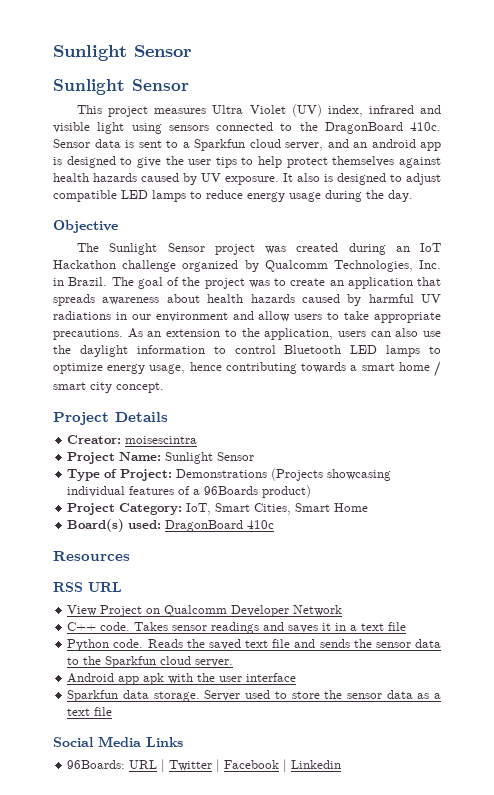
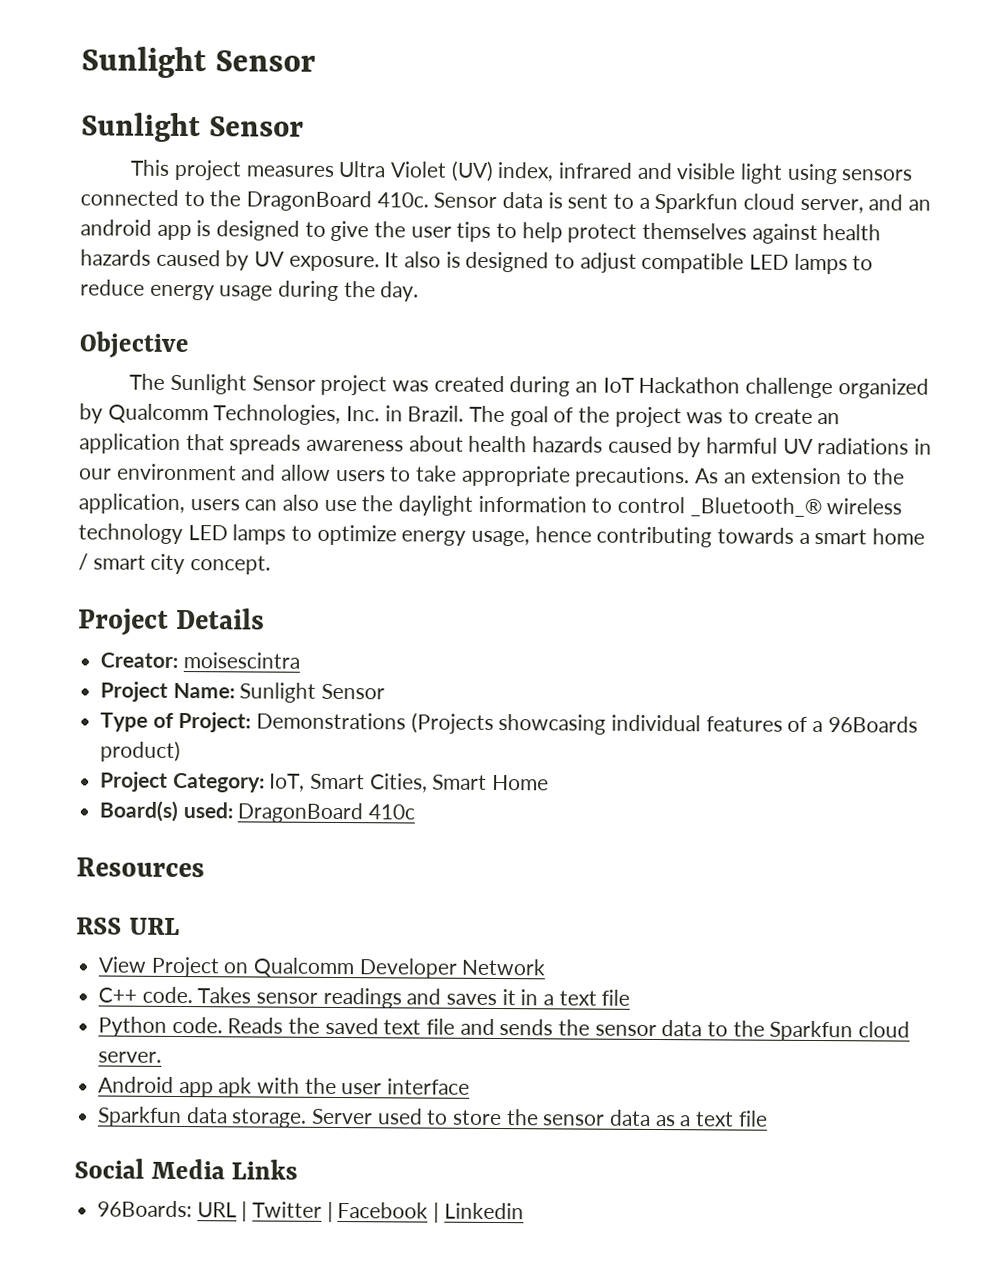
[284,345,342,354] Bluetooth -> [689,497,903,518] [78,523,183,545] _Bluetooth_® wireless technology

